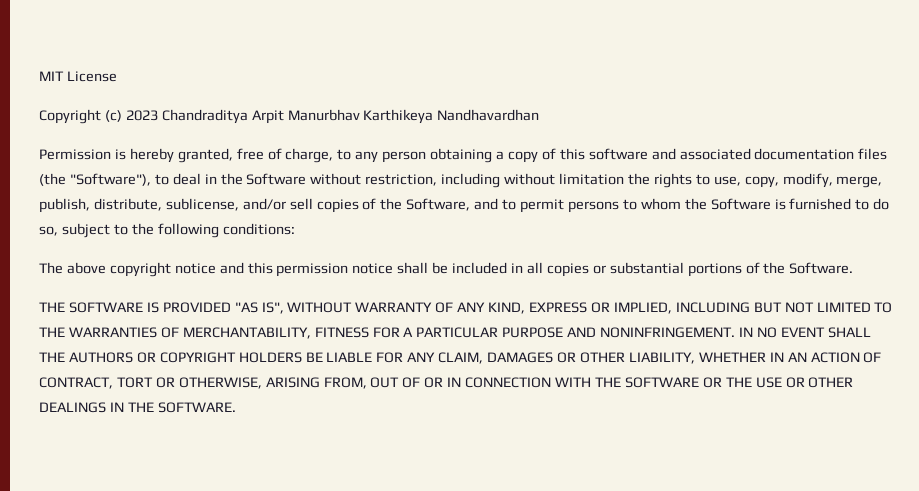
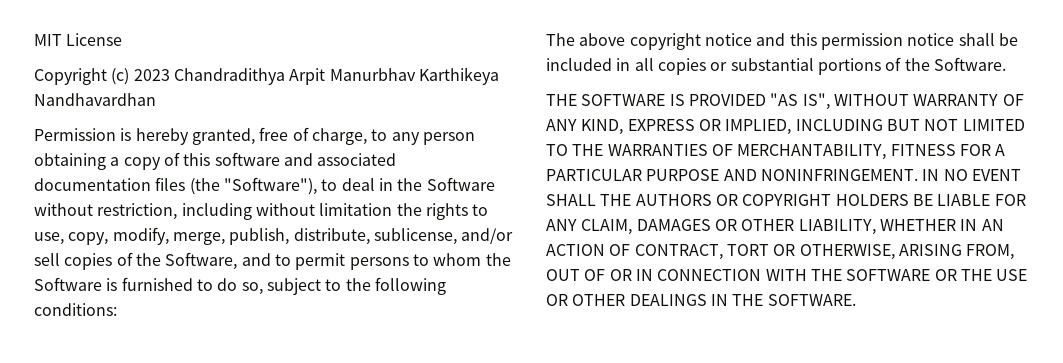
[161,109,248,124] Chandraditya -> [173,68,285,85] Chandradithya

